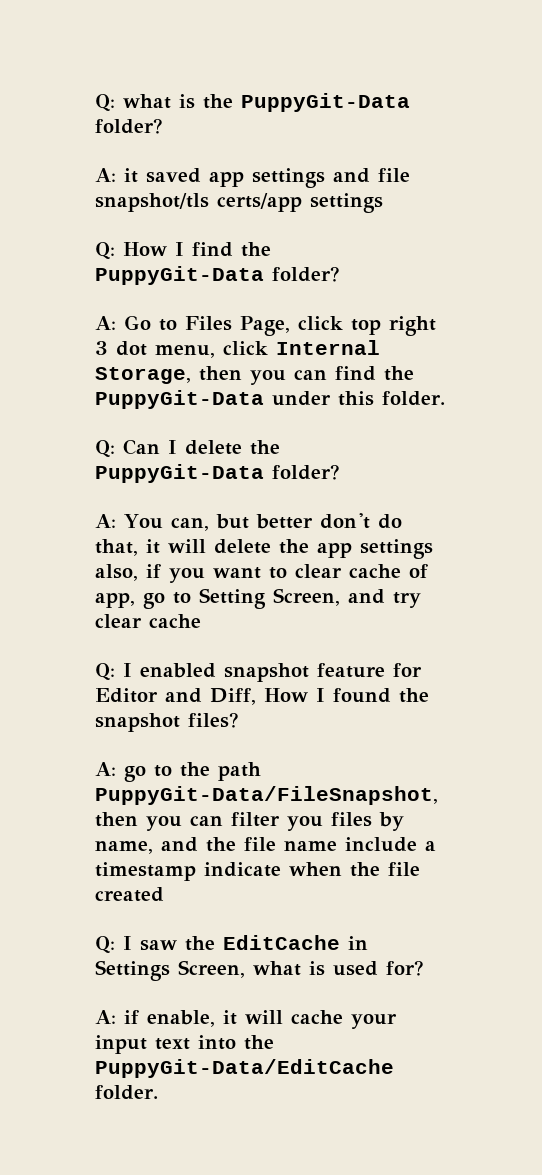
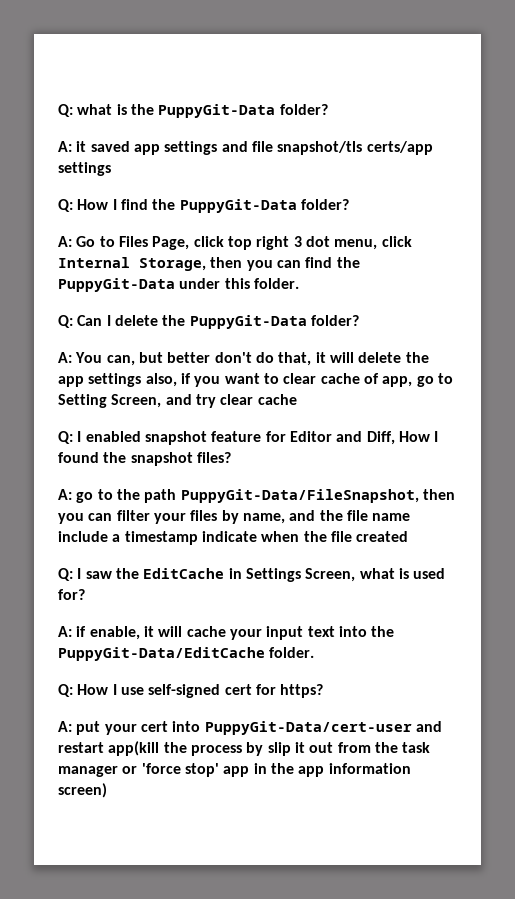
[287,816,323,831] you -> [153,513,186,524] your
(158, 1092) none -> [58,684,324,698] [58,721,442,735] [58,741,431,756] [58,763,411,777] [58,783,107,798] // Q: How I use self-signed cert for https? // A: put your cert into PuppyGit-Data/cert-user and restart app(kill the process by slip it out from the task manager or 'force stop' app in the app information screen)

